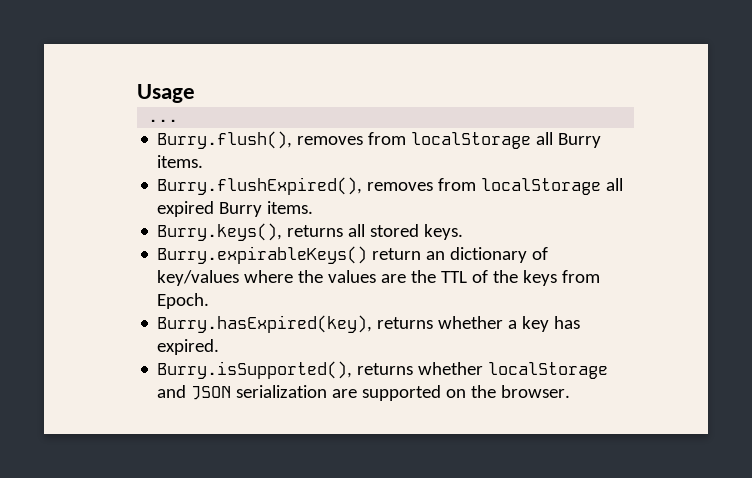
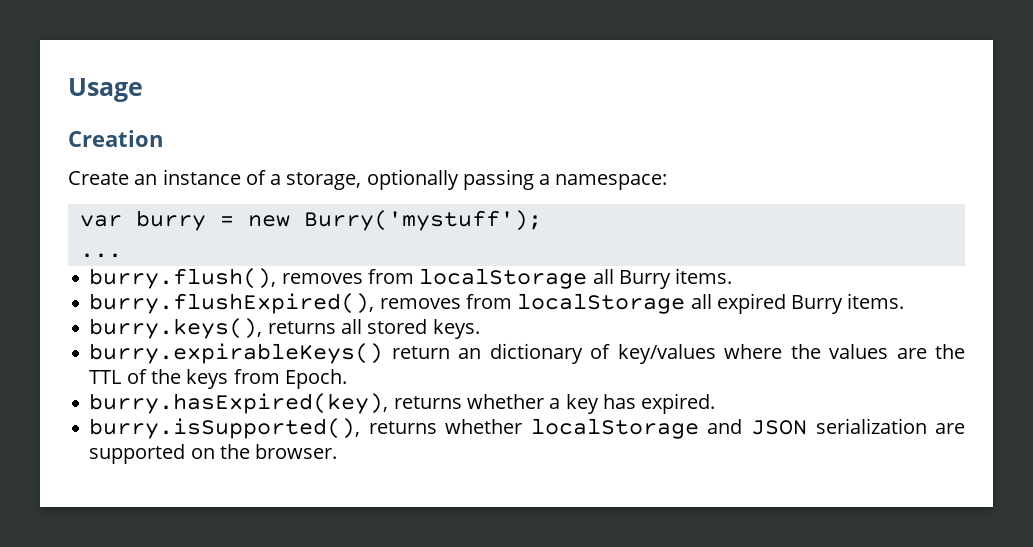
(195, 93) none -> [68,130,163,147] [68,169,668,190] [79,210,542,231] // Creation // Create an instance of a storage, optionally passing a namespace: // var burry = new Burry('mystuff');
[157,131,293,149] Burry.flush(), -> [89,268,277,289] burry.flush(),
[157,177,363,195] Burry.flushExpired(), -> [89,293,375,314] burry.flushExpired(),
[157,223,283,241] Burry.keys(), -> [89,318,263,339] burry.keys(),
[157,246,368,264] Burry.expirableKeys() -> [89,343,384,364] burry.expirableKeys()
[157,315,373,333] Burry.hasExpired(key), -> [89,393,389,414] burry.hasExpired(key),
[157,361,353,379] Burry.isSupported(), -> [89,418,361,439] burry.isSupported(),

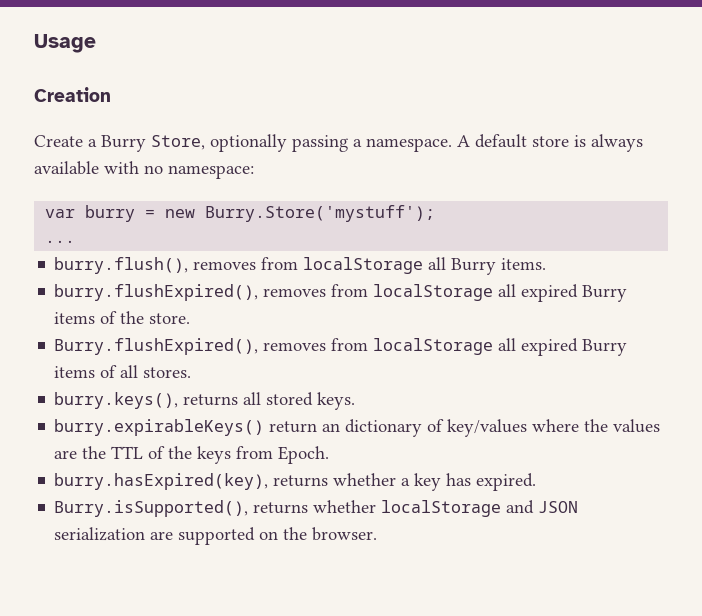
[134,169,551,190] an instance of a storage, optionally passing a -> [88,134,643,152] [34,161,163,175] a Burry Store, optionally passing a namespace. A default store is always available with no
[303,210,542,231] Burry('mystuff'); -> [205,205,436,222] Burry.Store('mystuff');
[847,293,905,309] items. -> [54,311,191,324] [54,338,628,356] [54,365,192,378] items of the store. // Burry.flushExpired(), removes from localStorage all expired Burry items of all stores.
[89,418,361,439] burry.isSupported(), -> [54,500,249,517] Burry.isSupported(),

